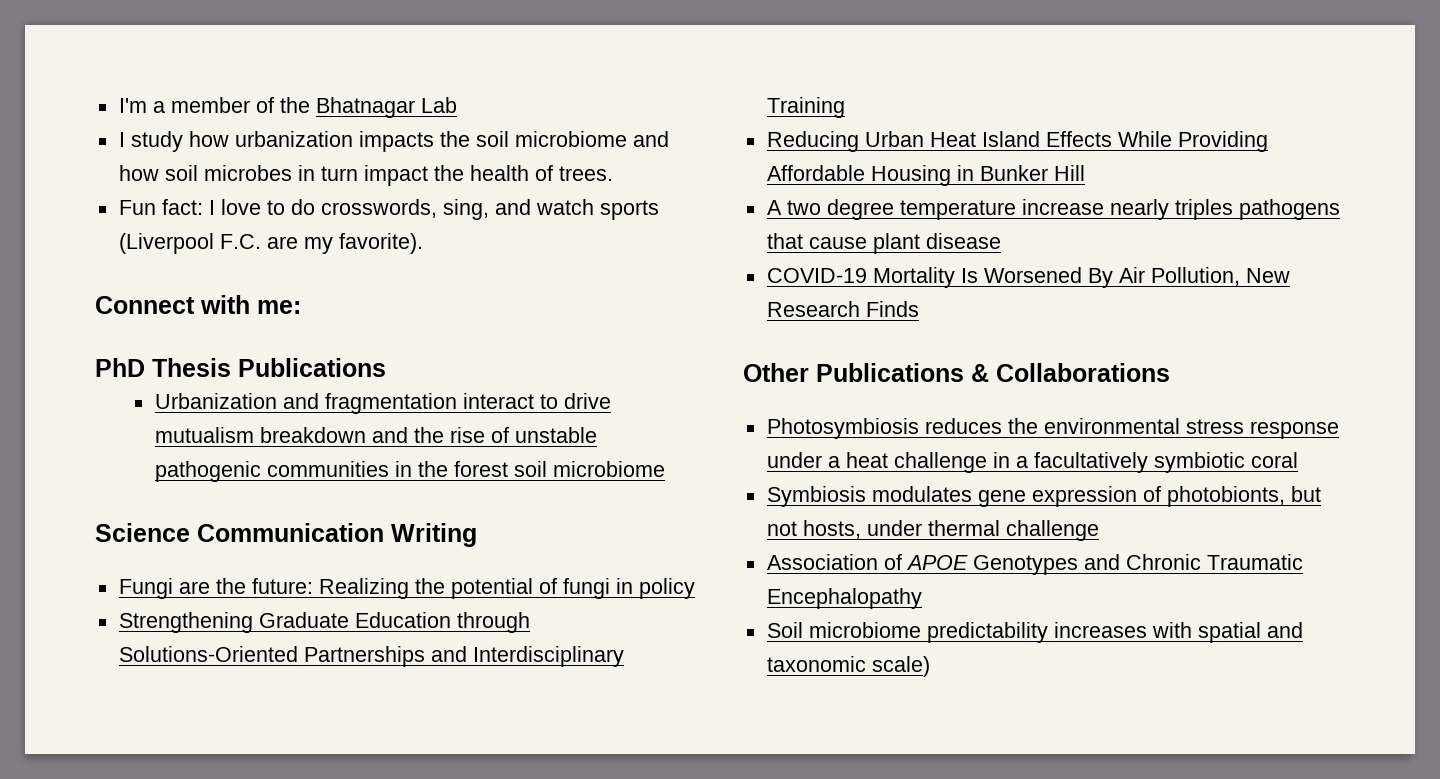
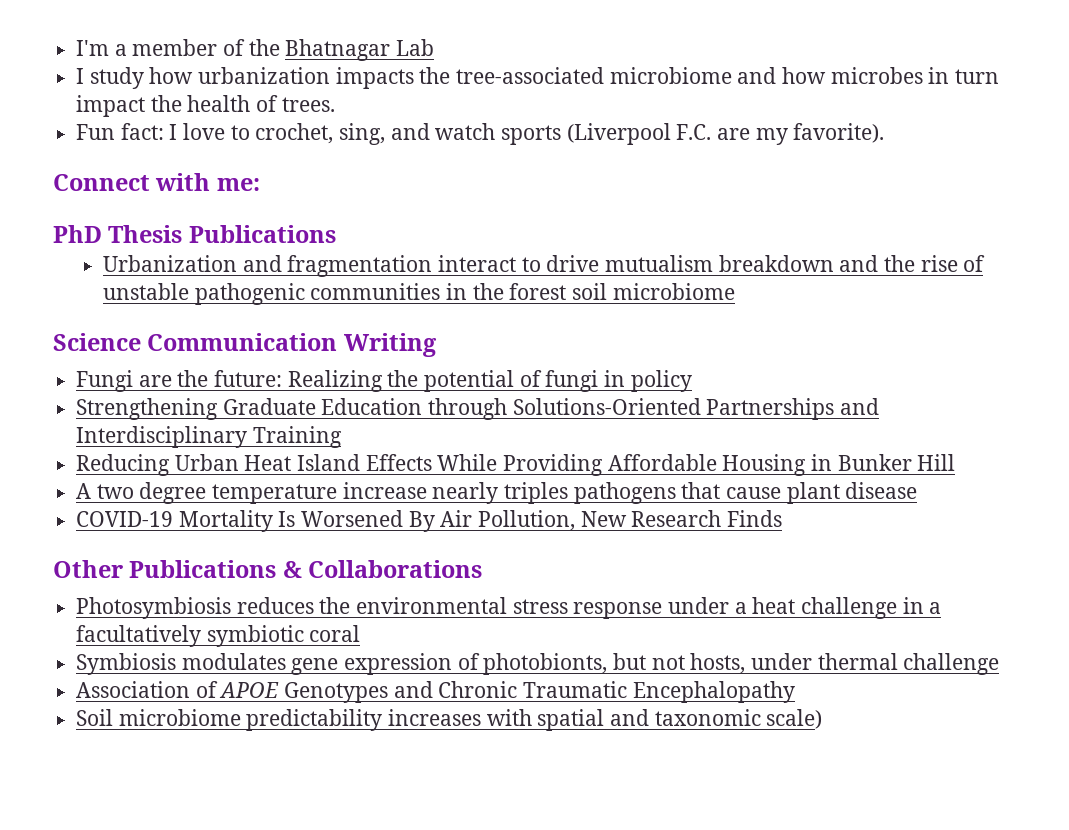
[475,131,509,147] soil -> [456,67,605,84] tree-associated
[164,165,198,181] soil -> (827, 75) none
[290,199,437,218] do crosswords, -> [255,123,334,144] crochet,

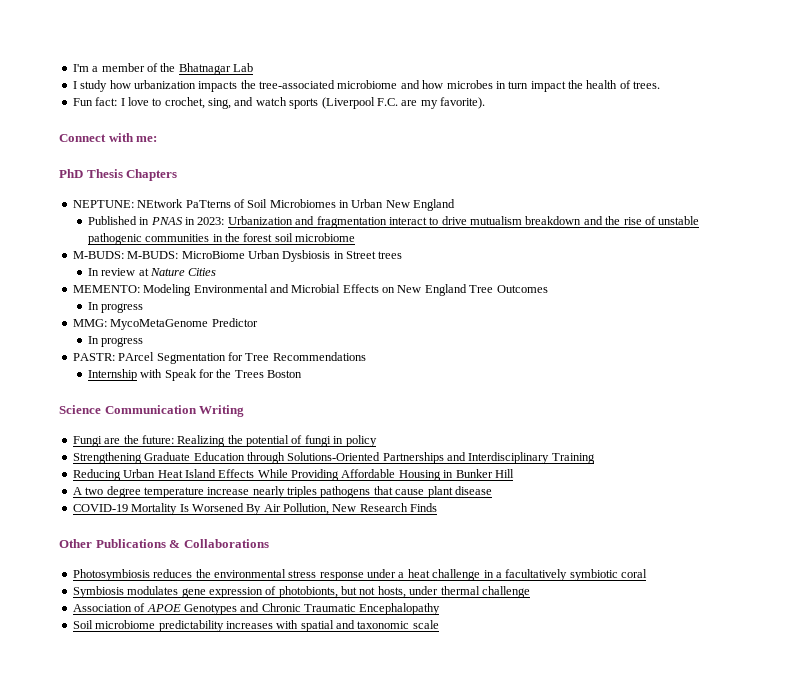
[188,225,336,243] Publications // -> [126,169,178,181] [72,199,456,211] [87,216,225,225] Chapters // NEPTUNE: NEtwork PaTterns of Soil Microbiomes in Urban New England // Published in PNAS in 2023:
(735, 291) none -> [72,250,403,262] [87,268,217,276] [72,284,548,296] [87,302,144,313] [72,318,258,330] [87,336,144,347] [72,352,366,364] [87,369,303,381] // M-BUDS: M-BUDS: MicroBiome Urban Dysbiosis in Street trees // In review at Nature Cities // MEMENTO: Modeling Environmental and Microbial Effects on New England Tree Outcomes // In progress // MMG: MycoMetaGenome Predictor // In progress // PASTR: PArcel Segmentation for Tree Recommendations // Internship with Speak for the Trees Boston
[766,709,823,729] scale) -> [412,620,439,629] scale

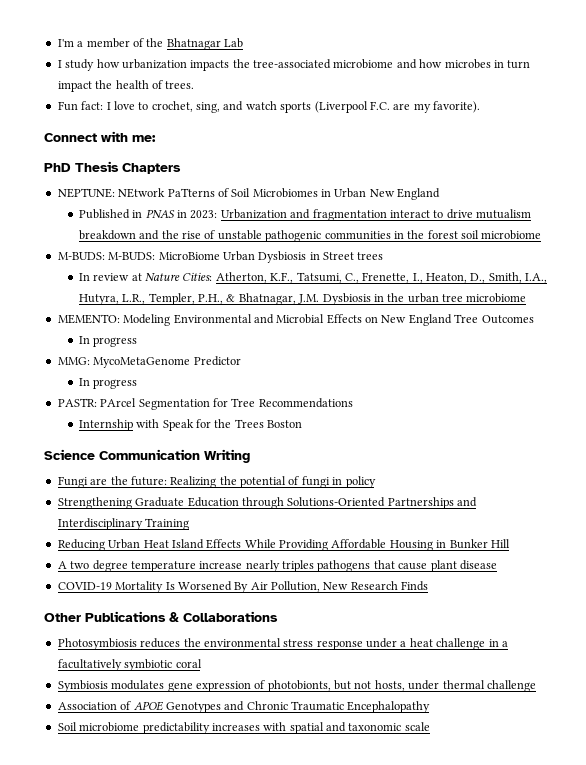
[188,268,217,276] Cities -> [182,272,548,283] [78,293,527,305] Cities: Atherton, K.F., Tatsumi, C., Frenette, I., Heaton, D., Smith, I.A., Hutyra, L.R., Templer, P.H., & Bhatnagar, J.M. Dysbiosis in the urban tree microbiome

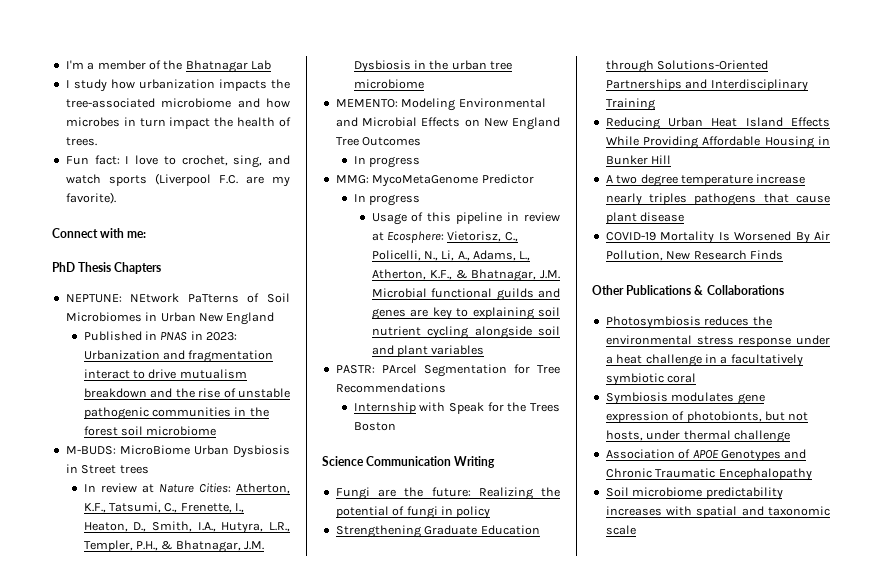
[108,252,156,260] M-BUDS: -> (116, 450) none
(138, 384) none -> [371,212,560,225] [371,231,518,243] [371,250,531,261] [371,269,560,282] [371,288,560,301] [371,307,560,320] [371,326,560,339] [371,345,485,357] // Usage of this pipeline in review at Ecosphere: Vietorisz, C., Policelli, N., Li, A., Adams, L., Atherton, K.F., & Bhatnagar, J.M. Microbial functional guilds and genes are key to explaining soil nutrient cycling alongside soil and plant variables

